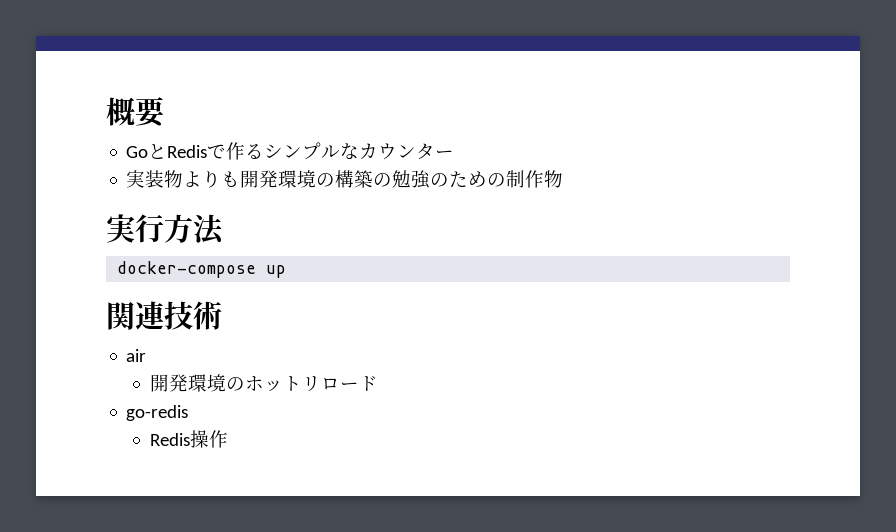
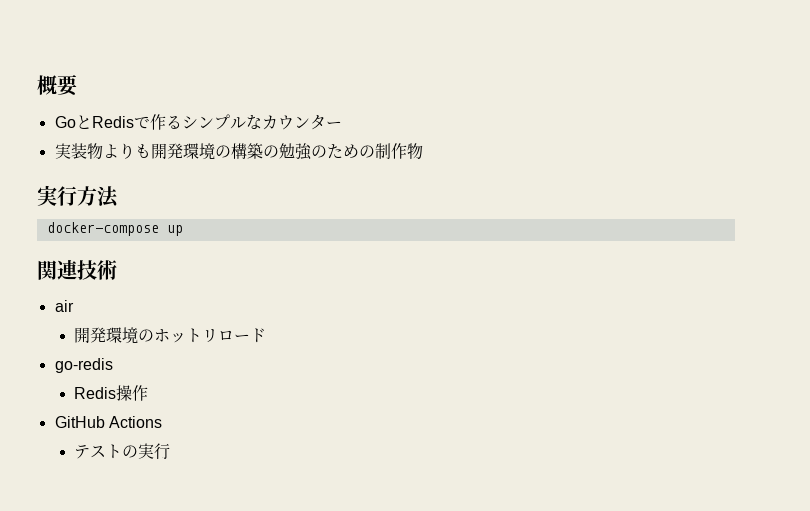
(229, 439) none -> [54,416,162,428] [74,443,171,460] // GitHub Actions // テストの実行

